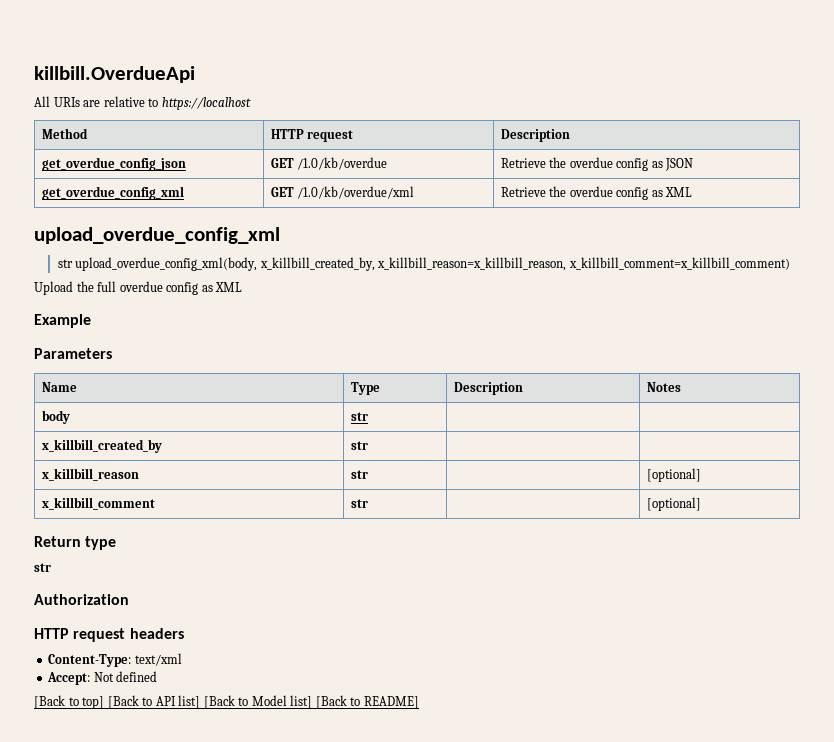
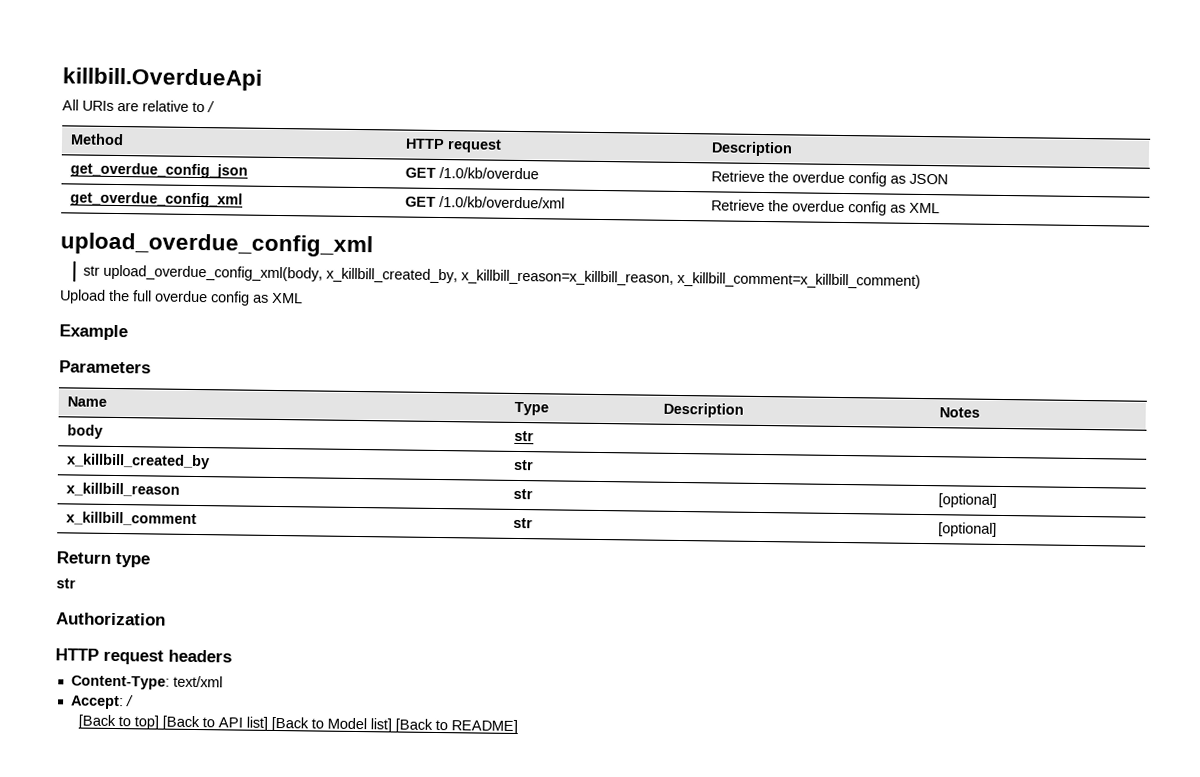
[161,97,251,110] https://localhost -> [207,101,215,113] /
[93,671,158,682] Not defined -> [125,695,134,707] /

